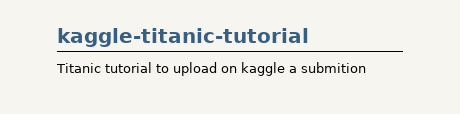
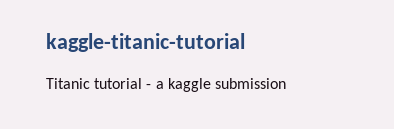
[156,62,366,76] to upload on kaggle a submition -> [146,78,286,92] - a kaggle submission

